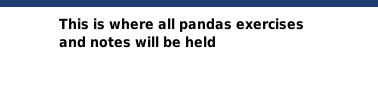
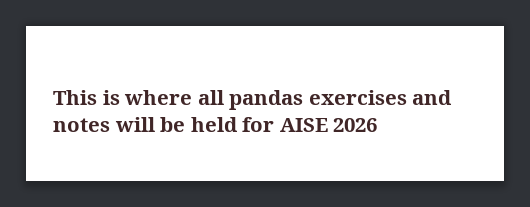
(216, 42) none -> [242,117,378,132] for AISE 2026

